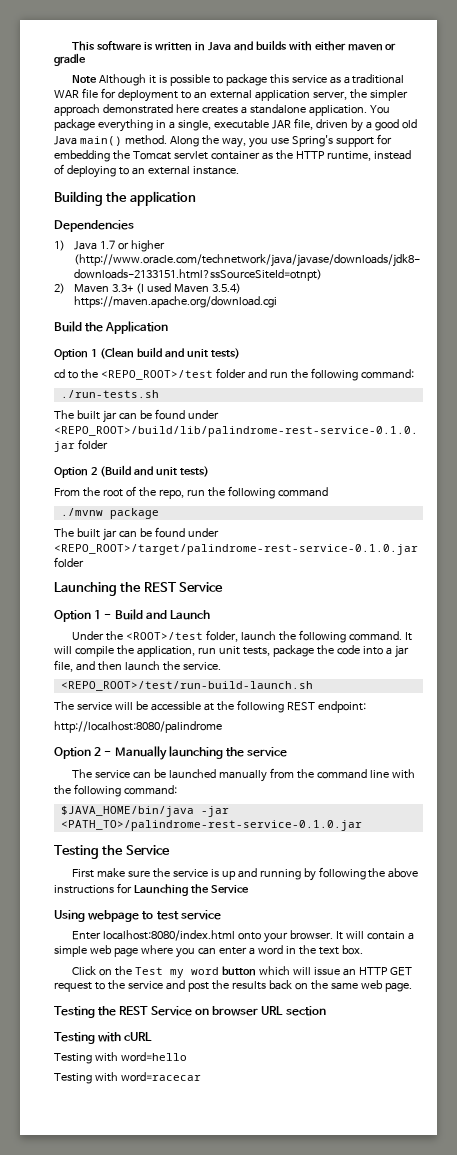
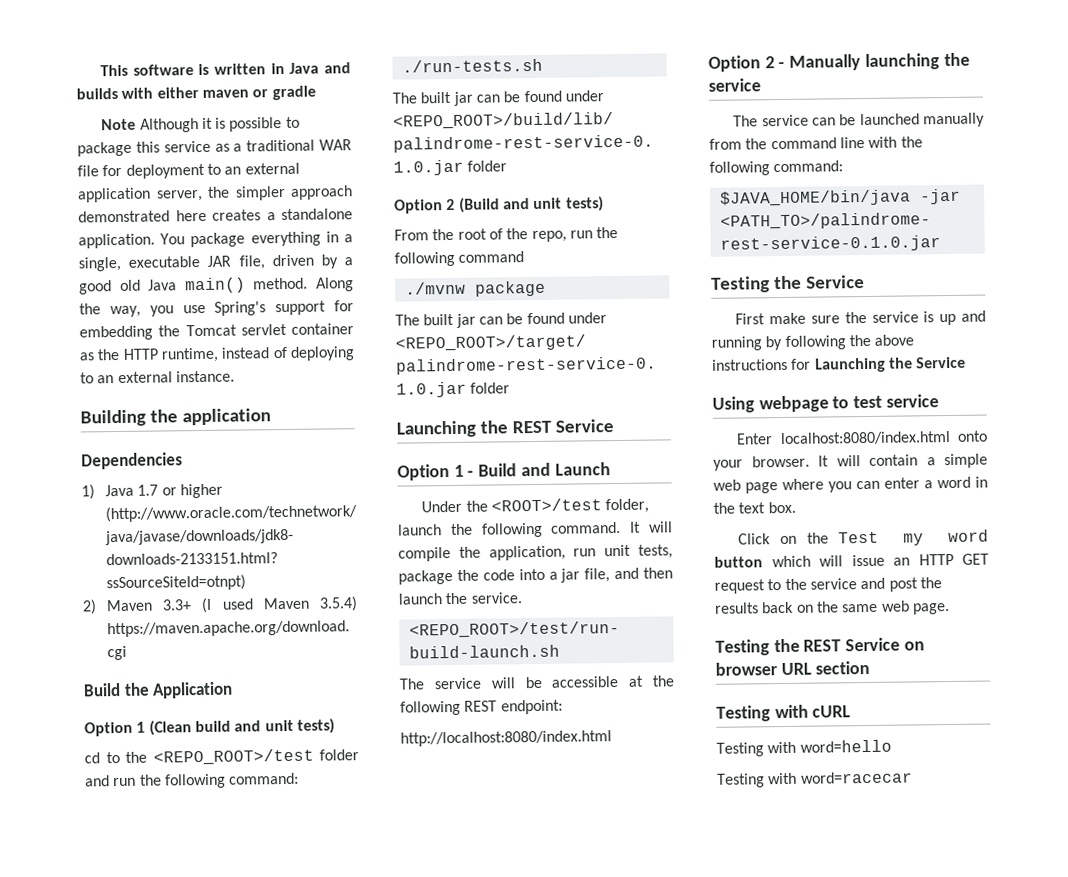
[54,721,222,733] http://localhost:8080/palindrome -> [400,730,612,747] http://localhost:8080/index.html

